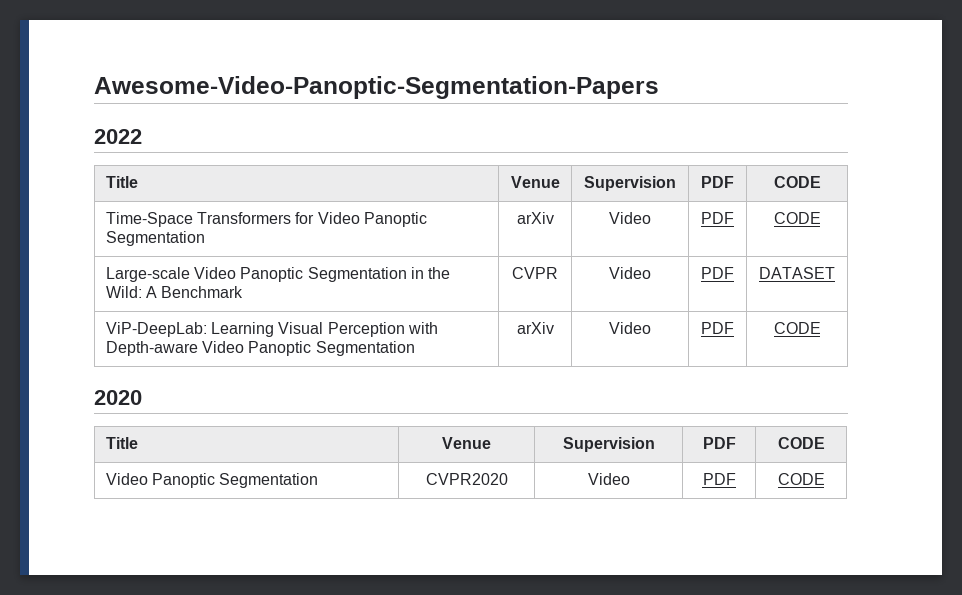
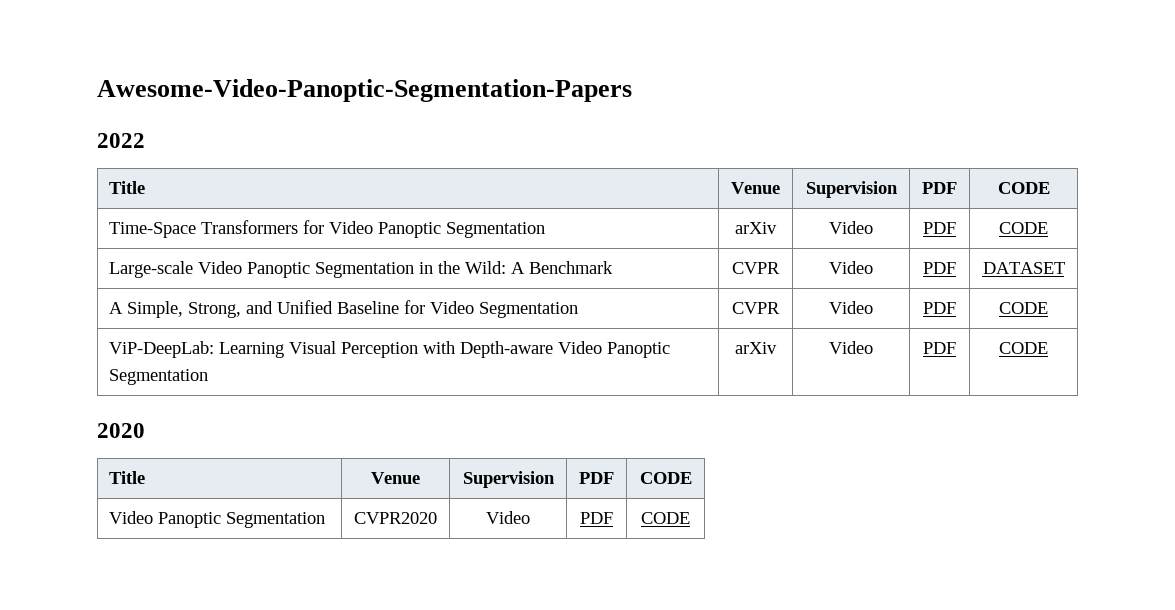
(835, 273) none -> [109,300,579,318] [732,302,780,314] [829,301,873,314] [923,302,956,314] [999,302,1048,314] // A Simple, Strong, and Unified Baseline for Video Segmentation | CVPR | Video | PDF | CODE

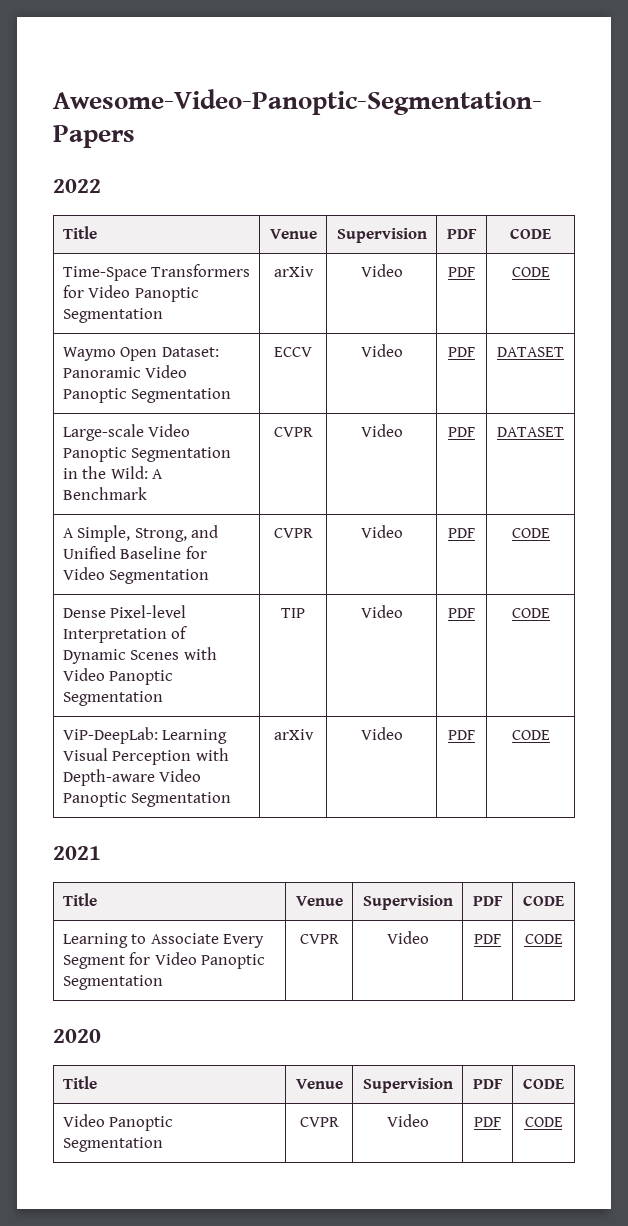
(1048, 228) none -> [62,347,219,361] [62,365,188,378] [62,388,232,403] [274,347,312,357] [360,344,403,357] [448,347,475,357] [497,347,564,357] // Waymo Open Dataset: Panoramic Video Panoptic Segmentation | ECCV | Video | PDF | DATASET
(1048, 308) none -> [62,605,187,618] [62,626,188,643] [62,647,217,664] [62,668,174,685] [62,691,163,706] [281,608,305,618] [360,605,403,618] [448,608,475,618] [511,608,550,618] // Dense Pixel-level Interpretation of Dynamic Scenes with Video Panoptic Segmentation | TIP | Video | PDF | CODE
(1048, 348) none -> [53,846,101,860] [62,893,97,906] [295,896,343,906] [362,895,453,910] [472,896,503,906] [523,895,564,906] [62,933,265,948] [62,952,266,969] [62,975,163,990] [299,934,339,944] [386,931,429,944] [474,934,501,944] [524,934,563,944] // 2021 // Title | Venue | Supervision | PDF | CODE // Learning to Associate Every Segment for Video Panoptic Segmentation | CVPR | Video | PDF | CODE
[354,512,437,524] CVPR2020 -> [299,1117,339,1127] CVPR

